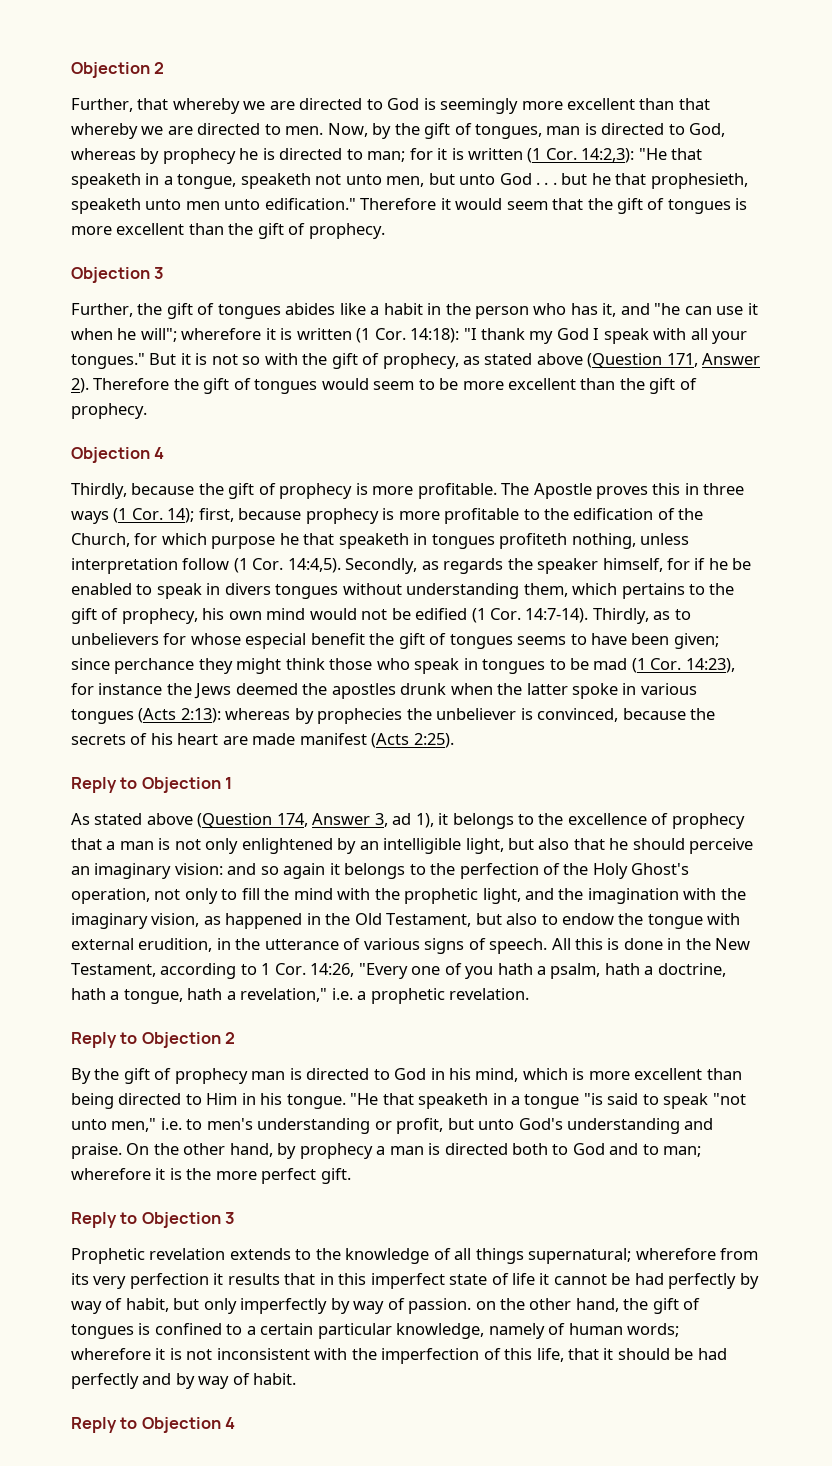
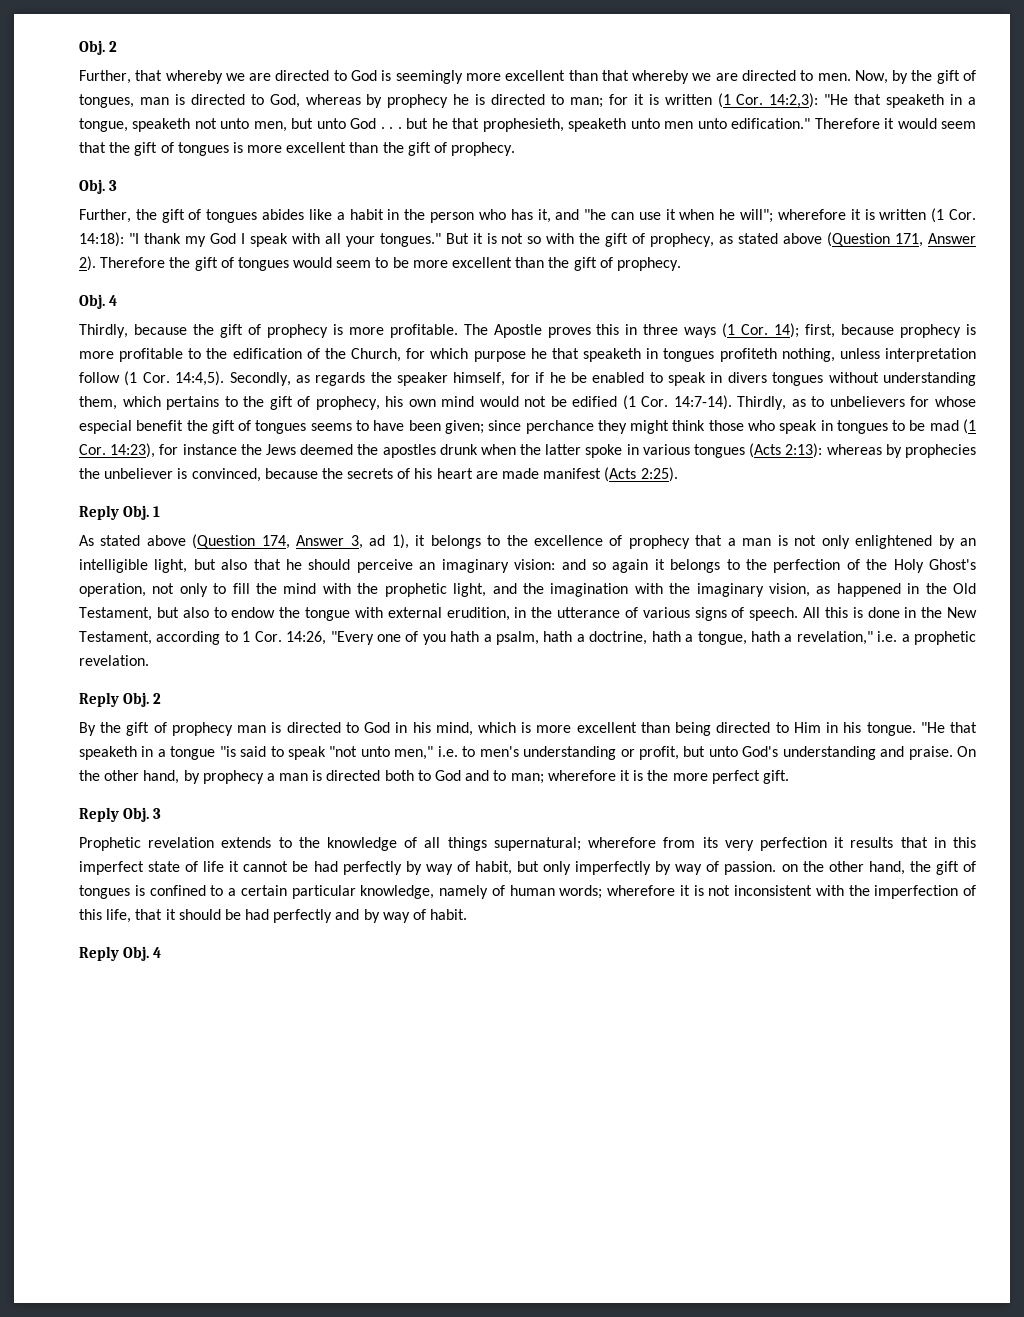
[71,62,150,78] Objection -> [79,40,105,55] Obj.
[71,267,150,283] Objection -> [79,179,105,194] Obj.
[71,447,150,463] Objection -> [79,294,105,309] Obj.
[120,777,221,793] to Objection -> [123,505,150,520] Obj.
[120,1032,221,1048] to Objection -> [123,692,150,707] Obj.
[120,1212,221,1228] to Objection -> [123,807,150,822] Obj.
[120,1417,221,1433] to Objection -> [123,946,150,961] Obj.

